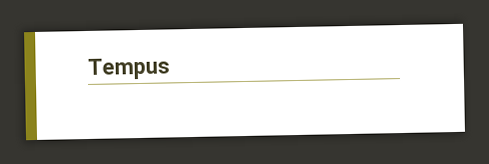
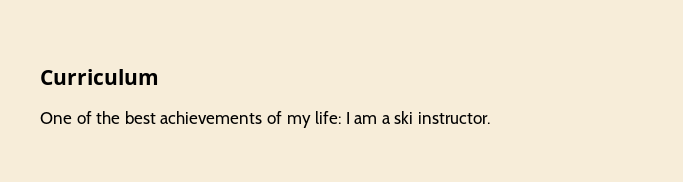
[87,57,170,80] Tempus -> [40,69,159,85] [40,111,491,128] Curriculum // One of the best achievements of my life: I am a ski instructor.

